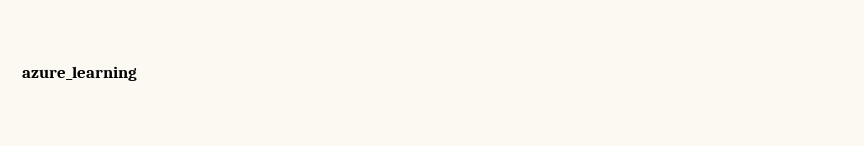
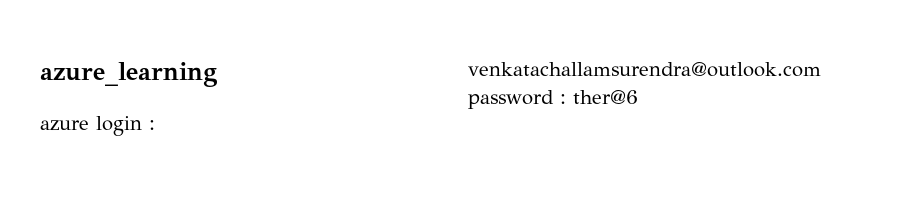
(137, 73) none -> [40,116,155,136] [468,62,821,77] [468,90,638,109] // azure login : venkatachallamsurendra@outlook.com password : ther@6

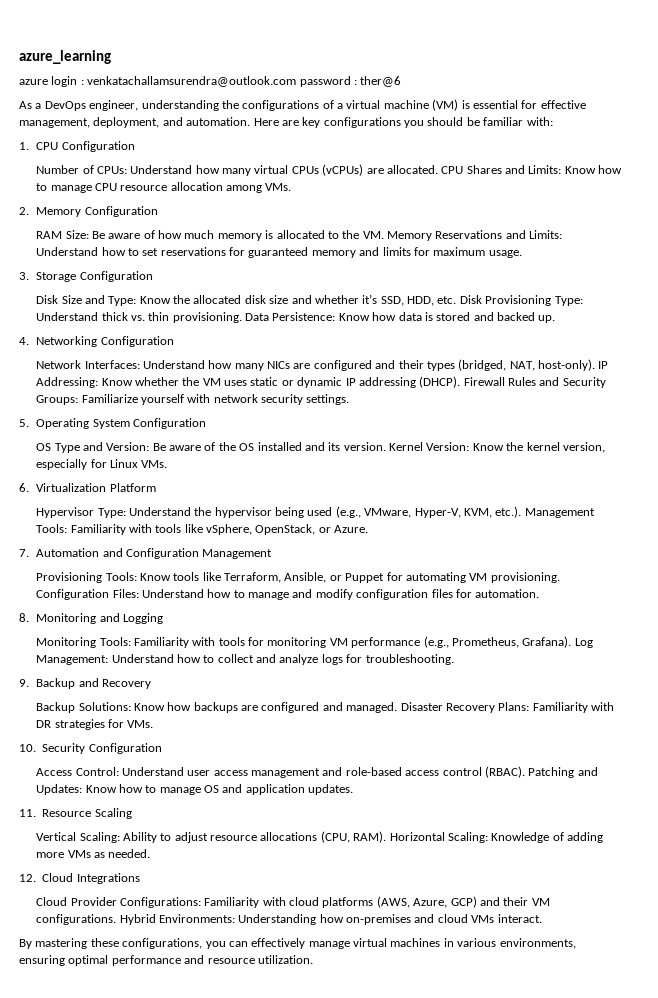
(638, 97) none -> [19,99,586,111] [19,117,553,128] [19,141,135,152] [36,164,623,176] [36,182,292,193] [19,206,158,217] [36,230,563,241] [36,247,522,258] [19,271,153,282] [36,294,583,306] [36,312,556,323] [19,336,174,347] [36,359,609,371] [36,376,606,388] [36,394,350,405] [19,418,206,429] [36,442,605,453] [36,459,168,470] [19,483,156,492] [36,506,595,518] [36,524,369,535] [19,548,273,559] [36,572,560,583] [36,589,540,600] [19,613,163,624] [36,636,593,648] [36,654,454,665] [19,678,151,689] [36,702,615,713] [36,719,154,730] [19,743,162,754] [36,766,598,778] [36,784,354,795] [19,808,132,819] [36,831,604,843] [36,849,151,858] [19,873,140,884] [36,896,550,908] [36,914,542,925] [19,938,576,949] [19,955,313,966] // As a DevOps engineer, understanding the configurations of a virtual machine (VM) is essential for effective management, deployment, and automation. Here are key configurations you should be familiar with: // 1. CPU Configuration // Number of CPUs: Understand how many virtual CPUs (vCPUs) are allocated. CPU Shares and Limits: Know how to manage CPU resource allocation among VMs. // 2. Memory Configuration // RAM Size: Be aware of how much memory is allocated to the VM. Memory Reservations and Limits: Understand how to set reservations for guaranteed memory and limits for maximum usage. // 3. Storage Configuration // Disk Size and Type: Know the allocated disk size and whether it’s SSD, HDD, etc. Disk Provisioning Type: Understand thick vs. thin provisioning. Data Persistence: Know how data is stored and backed up. // 4. Networking Configuration // Network Interfaces: Understand how many NICs are configured and their types (bridged, NAT, host-only). IP Addressing: Know whether the VM uses static or dynamic IP addressing (DHCP). Firewall Rules and Security Groups: Familiarize yourself with network security settings. // 5. Operating System Configuration // OS Type and Version: Be aware of the OS installed and its version. Kernel Version: Know the kernel version, especially for Linux VMs. // 6. Virtualization Platform // Hypervisor Type: Understand the hypervisor being used (e.g., VMware, Hyper-V, KVM, etc.). Management Tools: Familiarity with tools like vSphere, OpenStack, or Azure. // 7. Automation and Configuration Management // Provisioning Tools: Know tools like Terraform, Ansible, or Puppet for automating VM provisioning. Configuration Files: Understand how to manage and modify configuration files for automation. // 8. Monitoring and Logging // Monitoring Tools: Familiarity with tools for monitoring VM performance (e.g., Prometheus, Grafana). Log Management: Understand how to collect and analyze logs for troubleshooting. // 9. Backup and Recovery // Backup Solutions: Know how backups are configured and managed. Disaster Recovery Plans: Familiarity with DR strategies for VMs. // 10. Security Configuration // Access Control: Understand user access management and role-based access control (RBAC). Patching and Updates: Know how to manage OS and application updates. // 11. Resource Scaling // Vertical Scaling: Ability to adjust resource allocations (CPU, RAM). Horizontal Scaling: Knowledge of adding more VMs as needed. // 12. Cloud Integrations // Cloud Provider Configurations: Familiarity with cloud platforms (AWS, Azure, GCP) and their VM configurations. Hybrid Environments: Understanding how on-premises and cloud VMs interact. // By mastering these configurations, you can effectively manage virtual machines in various environments, ensuring optimal performance and resource utilization.

